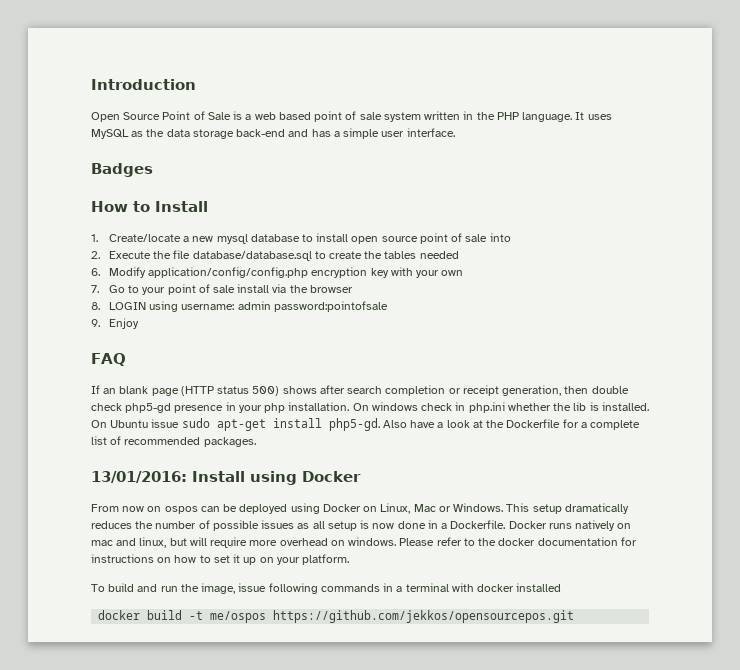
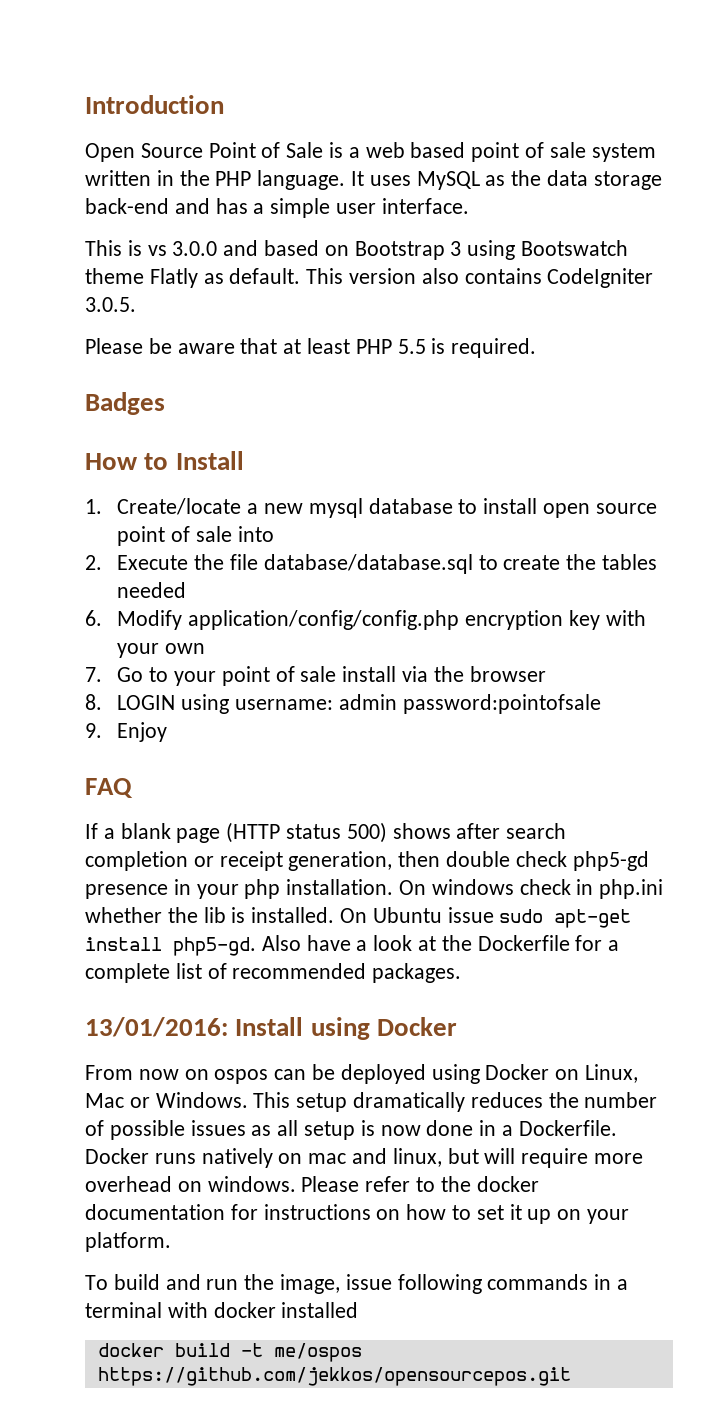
(455, 132) none -> [85,240,629,260] [85,268,654,288] [85,297,136,312] [85,338,537,358] // This is vs 3.0.0 and based on Bootstrap 3 using Bootswatch theme Flatly as default. This version also contains CodeIgniter 3.0.5. // Please be aware that at least PHP 5.5 is required.
[103,388,117,394] an -> [103,828,115,839] a

